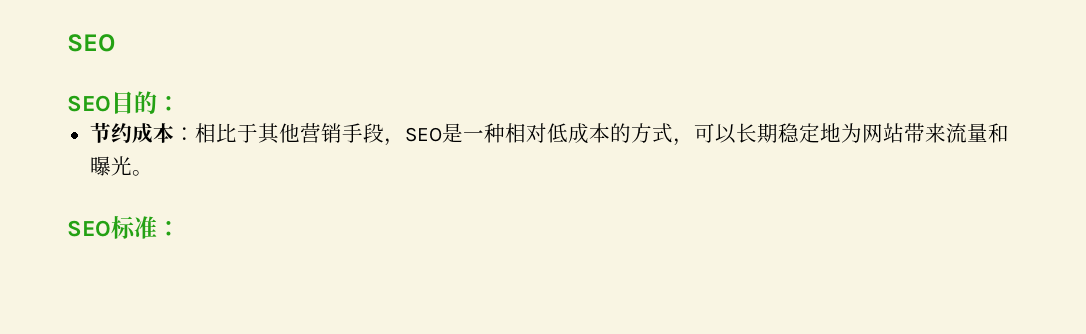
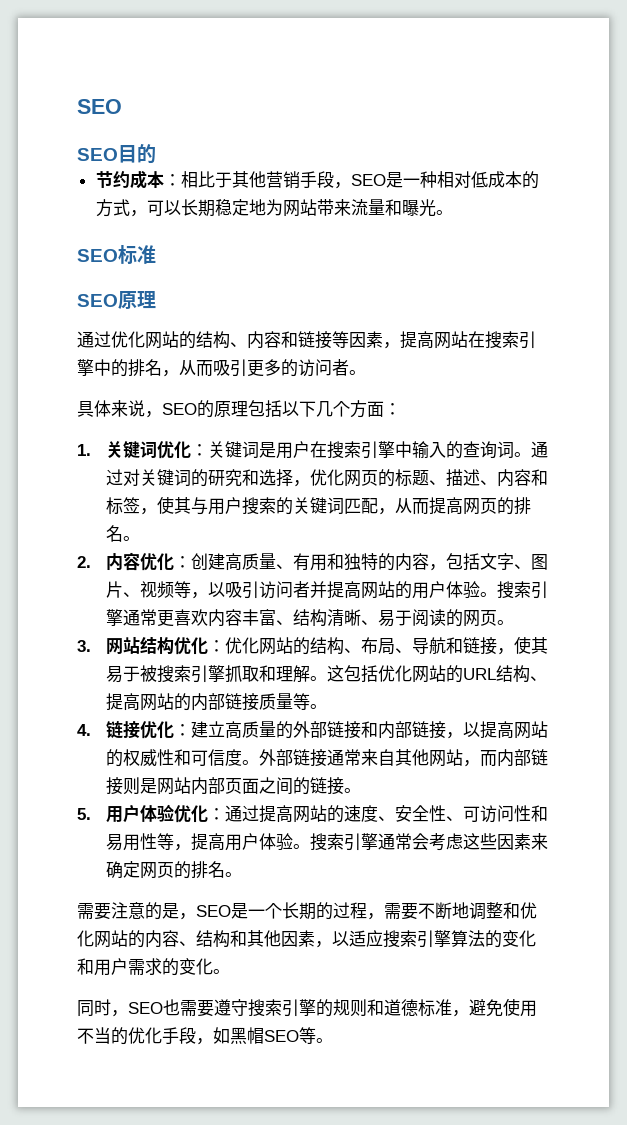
[157,96,180,111] ： -> (156, 154) none
[157,221,180,236] ： -> [77,291,156,309] [77,331,536,349] [77,359,366,377] [77,400,401,418] [77,441,548,459] [105,469,548,487] [105,496,531,515] [105,525,140,542] [77,552,548,571] [105,581,548,599] [105,609,514,627] [77,636,548,655] [105,665,547,683] [105,693,327,711] [77,720,548,739] [105,749,548,767] [105,777,361,795] [77,804,548,823] [105,833,548,851] [105,861,242,879] [77,902,537,920] [77,930,536,948] [77,958,230,976] [77,998,537,1017] [77,1027,333,1045] // SEO原理 // 通过优化网站的结构、内容和链接等因素，提高网站在搜索引擎中的排名，从而吸引更多的访问者。 // 具体来说，SEO的原理包括以下几个方面： // 1.关键词优化：关键词是用户在搜索引擎中输入的查询词。通过对关键词的研究和选择，优化网页的标题、描述、内容和标签，使其与用户搜索的关键词匹配，从而提高网页的排名。 // 2.内容优化：创建高质量、有用和独特的内容，包括文字、图片、视频等，以吸引访问者并提高网站的用户体验。搜索引擎通常更喜欢内容丰富、结构清晰、易于阅读的网页。 // 3.网站结构优化：优化网站的结构、布局、导航和链接，使其易于被搜索引擎抓取和理解。这包括优化网站的URL结构、提高网站的内部链接质量等。 // 4.链接优化：建立高质量的外部链接和内部链接，以提高网站的权威性和可信度。外部链接通常来自其他网站，而内部链接则是网站内部页面之间的链接。 // 5.用户体验优化：通过提高网站的速度、安全性、可访问性和易用性等，提高用户体验。搜索引擎通常会考虑这些因素来确定网页的排名。 // 需要注意的是，SEO是一个长期的过程，需要不断地调整和优化网站的内容、结构和其他因素，以适应搜索引擎算法的变化和用户需求的变化。 // 同时，SEO也需要遵守搜索引擎的规则和道德标准，避免使用不当的优化手段，如黑帽SEO等。

